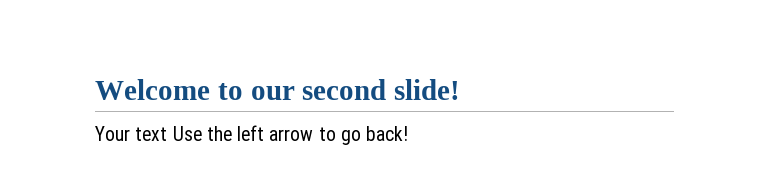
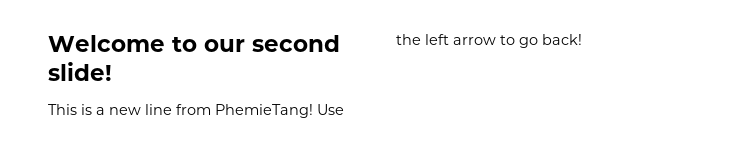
[95,126,168,141] Your text -> [48,104,313,118] This is a new line from PhemieTang!

